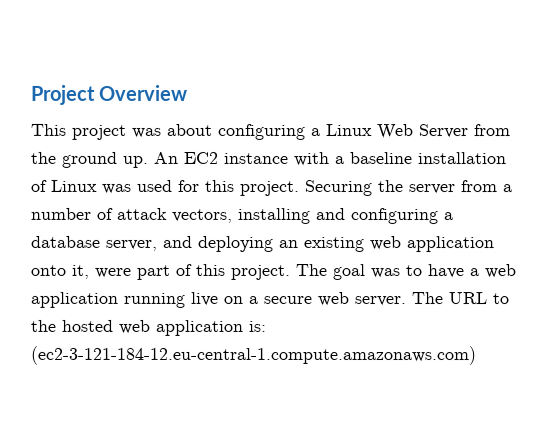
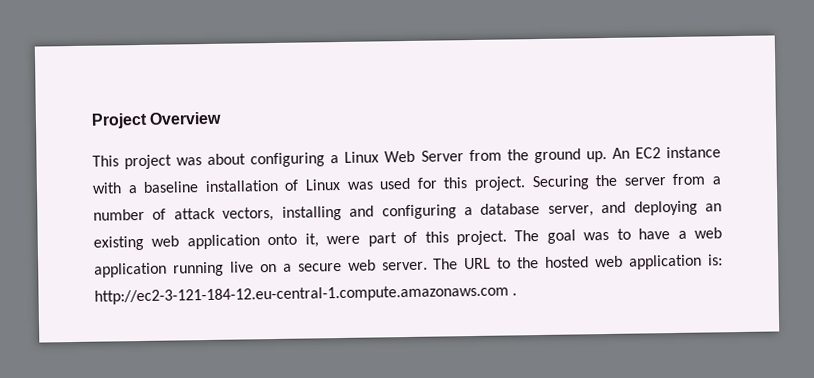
[30,345,476,366] (ec2-3-121-184-12.eu-central-1.compute.amazonaws.com) -> [94,284,518,305] http://ec2-3-121-184-12.eu-central-1.compute.amazonaws.com .

